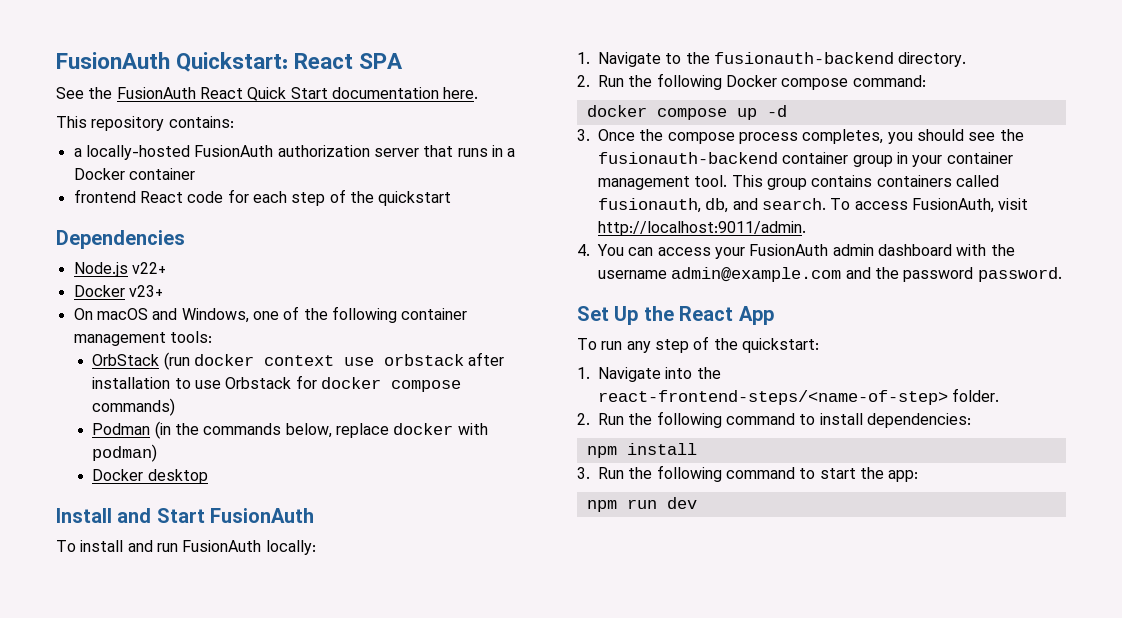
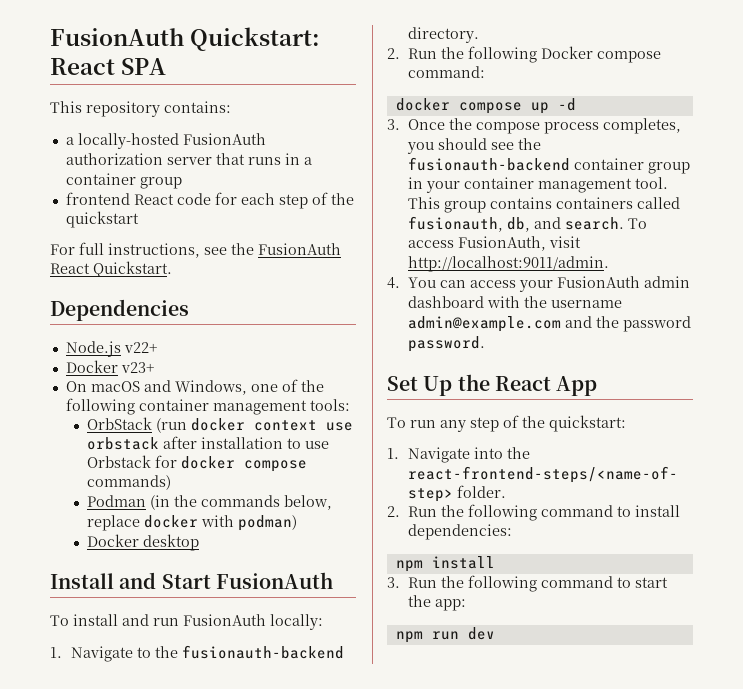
[56,87,479,101] // See the FusionAuth React Quick Start documentation here. -> (167, 66) none
[73,168,195,180] Docker container -> [65,173,182,189] container group
(452, 198) none -> [50,242,341,258] [50,261,172,277] // For full instructions, see the FusionAuth React Quickstart.

